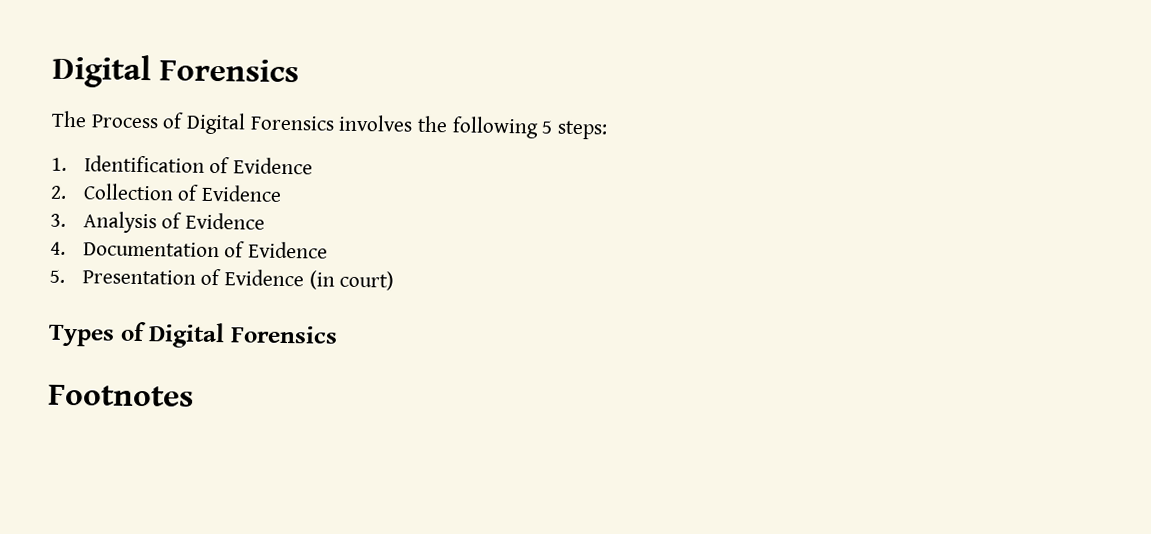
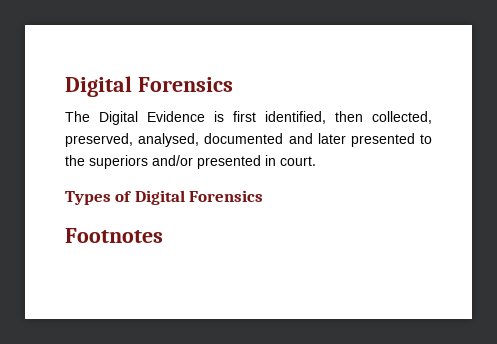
[90,112,609,140] [51,155,313,175] [50,183,282,202] [50,211,265,234] [50,241,328,259] [49,268,395,291] Process of Digital Forensics involves the following 5 steps: // 1. Identification of Evidence // 2. Collection of Evidence // 3. Analysis of Evidence // 4. Documentation of Evidence // 5. Presentation of Evidence (in court) -> [99,111,432,125] [65,133,432,147] [65,155,316,169] Digital Evidence is first identified, then collected, preserved, analysed, documented and later presented to the superiors and/or presented in court.

